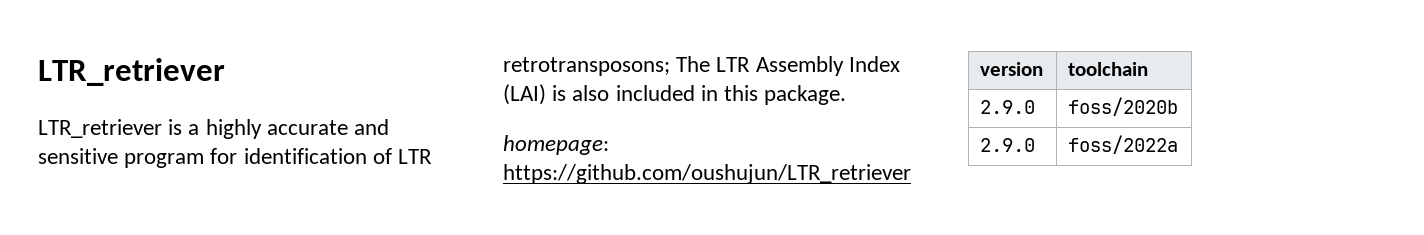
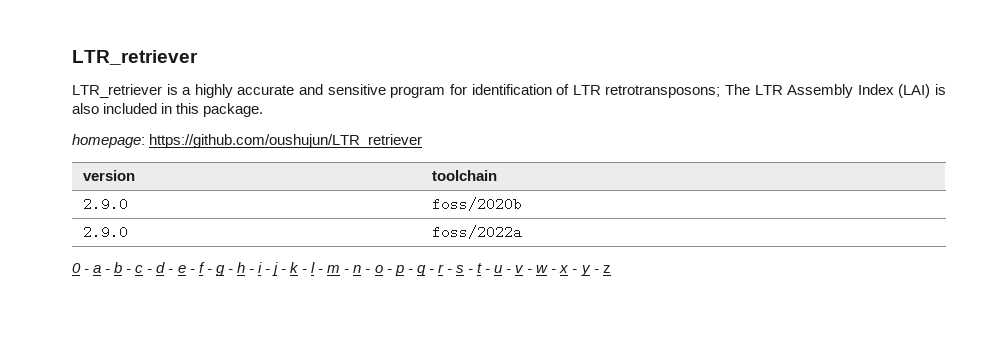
(1179, 144) none -> [72,262,611,276] // 0 - a - b - c - d - e - f - g - h - i - j - k - l - m - n - o - p - q - r - s - t - u - v - w - x - y - z

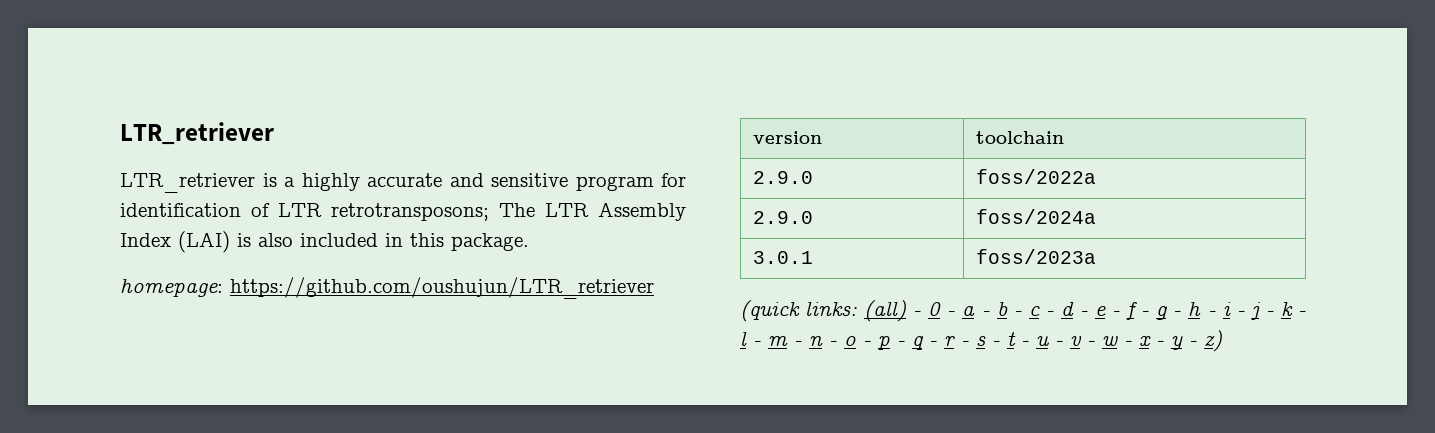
[432,197,523,211] [83,225,129,239] [432,225,523,239] foss/2020b // 2.9.0 | foss/2022a // -> [976,169,1097,184] [753,211,814,224] [976,209,1097,224] [753,251,814,264] [976,249,1097,264] [740,300,922,322] foss/2022a // 2.9.0 | foss/2024a // 3.0.1 | foss/2023a // (quick links: (all) -
[602,265,611,273] z -> [1204,330,1222,352] z)

